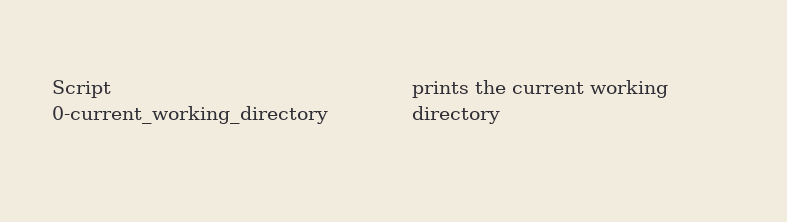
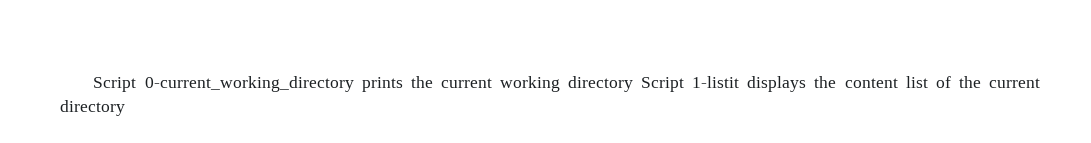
(500, 115) none -> [641,76,1041,92] [60,100,125,116] Script 1-listit displays the content list of the current directory

